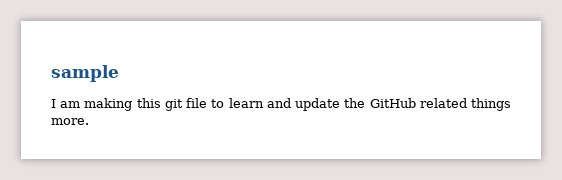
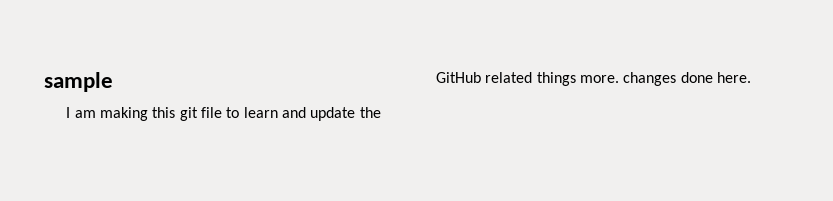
(89, 121) none -> [623,72,751,86] changes done here.

